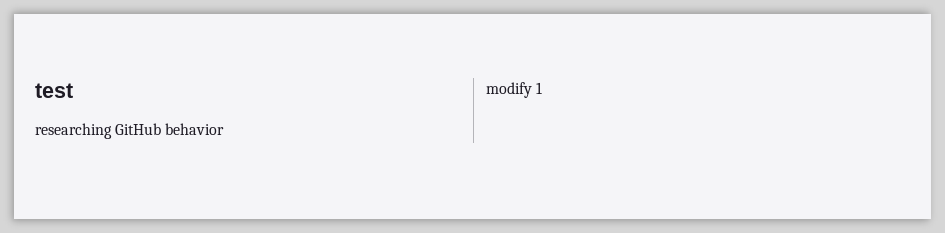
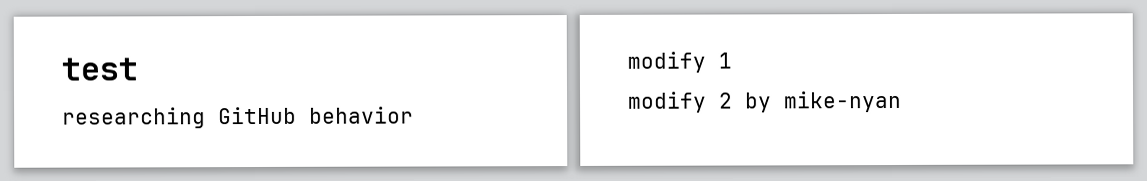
(543, 88) none -> [628,90,902,113] // modify 2 by mike-nyan

